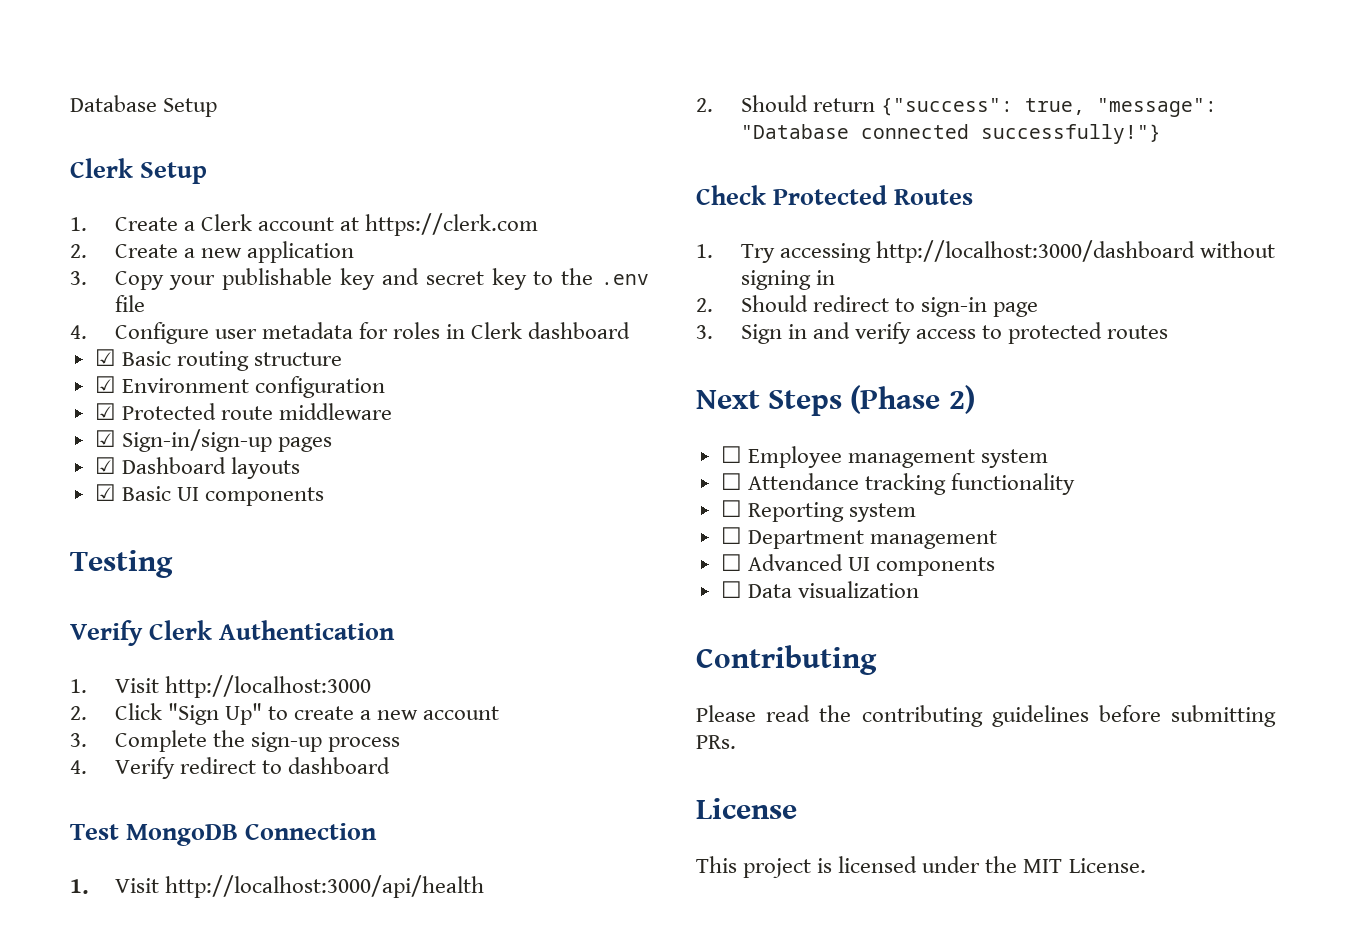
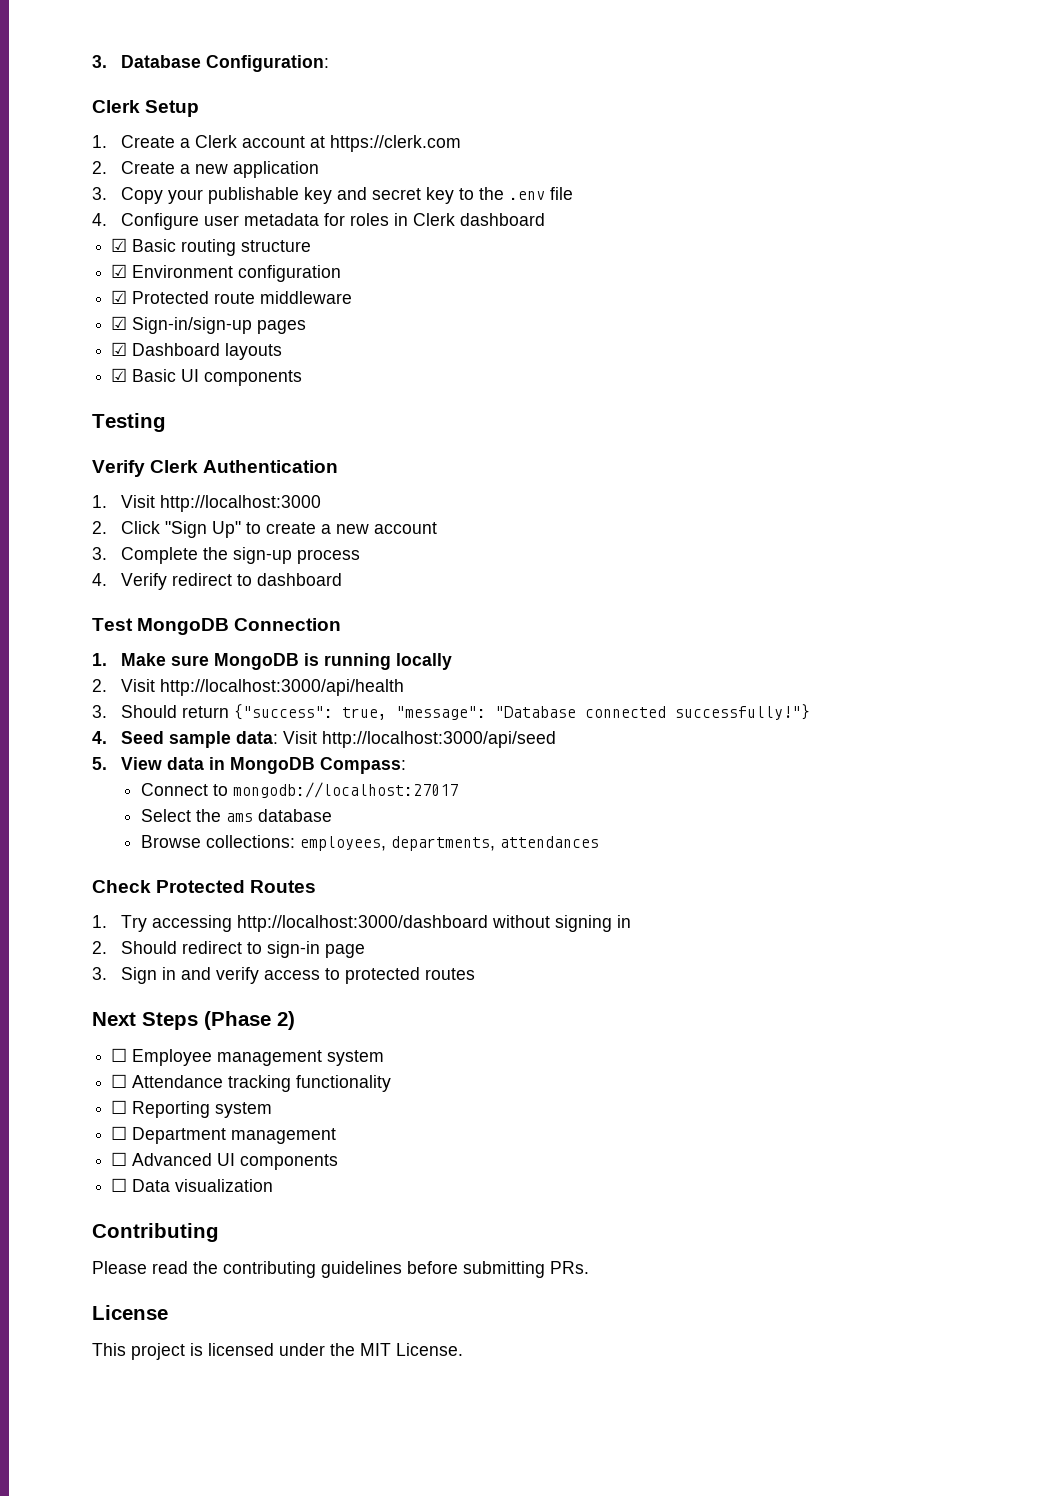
[70,95,218,117] Database Setup -> [92,55,330,72] 3. Database Configuration:
(89, 886) none -> [121,653,453,670] [92,679,107,692] Make sure MongoDB is running locally // 2.
[696,98,713,112] 2. -> [92,705,107,718] 3.
(1161, 134) none -> [92,731,557,748] [92,757,407,774] [140,782,458,798] [140,809,332,822] [140,835,599,851] // 4. Seed sample data: Visit http://localhost:3000/api/seed // 5. View data in MongoDB Compass: // Connect to mongodb://localhost:27017 // Select the ams database // Browse collections: employees, departments, attendances

